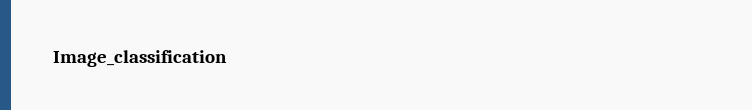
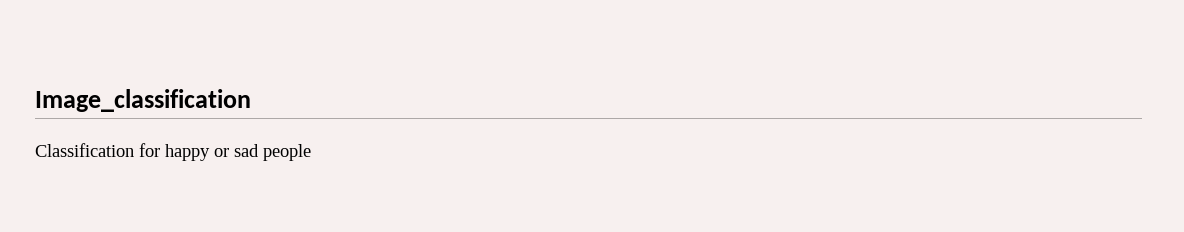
(227, 58) none -> [35,143,311,161] // Classification for happy or sad people

